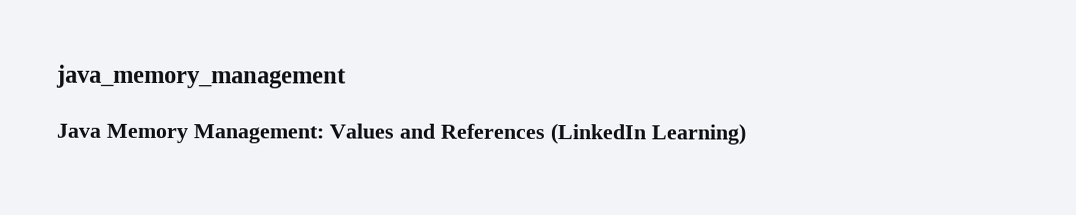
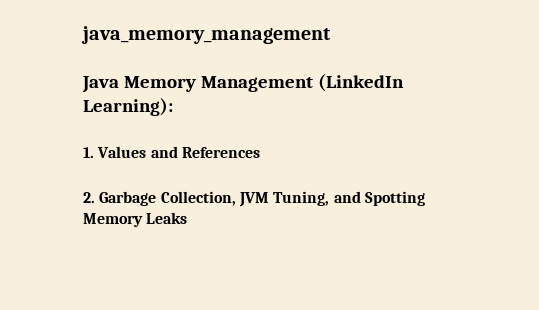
[193,124,324,144] Management: -> [200,74,404,92] [83,98,173,116] [83,147,94,158] Management (LinkedIn Learning): // 1.
[550,123,746,145] (LinkedIn Learning) -> [83,191,425,207] [83,212,188,227] // 2. Garbage Collection, JVM Tuning, and Spotting Memory Leaks

